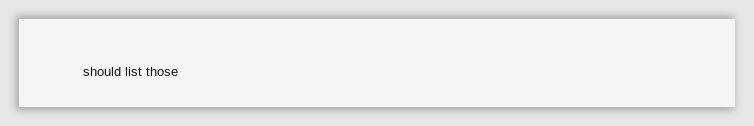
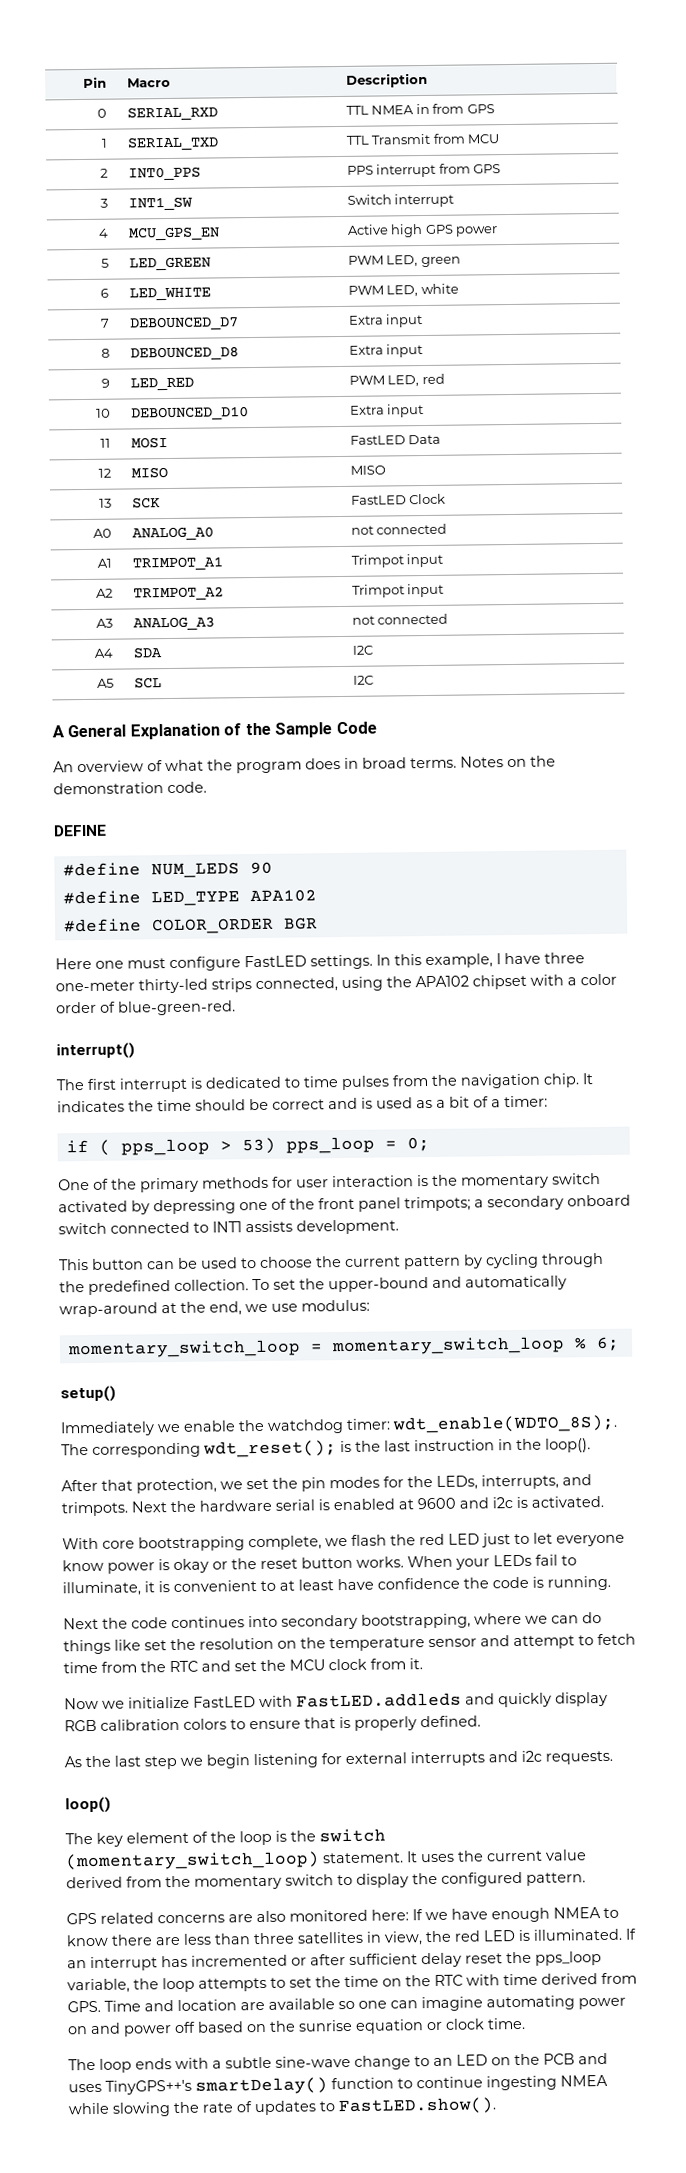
[83,67,178,76] should list those -> [83,76,108,88] [126,77,171,88] [345,72,428,88] [97,108,108,118] [126,106,218,121] [345,103,495,115] [101,138,109,148] [126,136,219,151] [345,133,500,145] [100,168,109,178] [127,166,201,181] [346,163,502,178] [100,198,109,208] [127,196,193,211] [346,193,455,208] [98,228,110,238] [127,226,220,241] [346,224,499,238] [101,258,110,268] [128,256,211,271] [347,255,461,268] [100,288,110,298] [128,287,211,301] [347,283,459,297] [101,318,111,328] [128,316,239,331] [347,314,424,328] [101,348,111,358] [129,346,239,361] [348,344,424,358] [101,378,111,388] [129,377,194,391] [348,373,445,387] [96,408,112,418] [130,406,249,421] [349,404,425,418] [100,438,112,448] [130,437,168,449] [349,434,442,445] [98,468,112,478] [130,467,168,479] [349,465,386,475] [99,498,113,508] [131,497,160,509] [350,493,447,505] [93,528,113,538] [131,526,214,541] [350,523,448,535] [97,558,113,568] [131,556,223,571] [350,553,444,568] [96,588,114,598] [132,586,224,601] [351,583,445,598] [96,618,114,628] [132,616,215,631] [351,613,449,625] [94,648,114,658] [132,647,162,659] [351,645,373,655] [97,678,115,688] [133,677,162,689] [352,675,374,685] [52,721,377,740] [53,755,556,774] [53,781,207,795] [53,824,107,837] [62,861,273,879] [62,889,317,907] [63,917,318,935] [55,952,585,972] [55,973,617,994] [55,1000,236,1016] [56,1042,135,1060] [56,1073,593,1093] [57,1095,548,1113] [65,1136,430,1156] [58,1173,601,1193] [58,1194,631,1215] [58,1219,399,1235] [59,1252,604,1271] [59,1275,567,1295] [59,1299,370,1318] [66,1336,620,1359] [60,1385,116,1403] [60,1414,618,1437] [61,1438,591,1458] [61,1474,592,1494] [61,1495,604,1517] [62,1532,625,1552] [62,1554,577,1574] [62,1575,611,1597] [63,1612,602,1630] [63,1633,636,1655] [63,1658,423,1674] [64,1691,608,1710] [64,1715,481,1732] [64,1750,613,1770] [65,1796,111,1814] [65,1828,386,1847] [65,1849,587,1871] [66,1871,586,1890] [66,1907,619,1925] [66,1928,636,1947] [67,1951,602,1972] [67,1972,637,1994] [67,1995,626,2013] [67,2017,526,2037] [68,2052,608,2073] [68,2074,608,2095] [68,2097,497,2117] Pin | Macro | Description // 0 | SERIAL_RXD | TTL NMEA in from GPS // 1 | SERIAL_TXD | TTL Transmit from MCU // 2 | INT0_PPS | PPS interrupt from GPS // 3 | INT1_SW | Switch interrupt // 4 | MCU_GPS_EN | Active high GPS power // 5 | LED_GREEN | PWM LED, green // 6 | LED_WHITE | PWM LED, white // 7 | DEBOUNCED_D7 | Extra input // 8 | DEBOUNCED_D8 | Extra input // 9 | LED_RED | PWM LED, red // 10 | DEBOUNCED_D10 | Extra input // 11 | MOSI | FastLED Data // 12 | MISO | MISO // 13 | SCK | FastLED Clock // A0 | ANALOG_A0 | not connected // A1 | TRIMPOT_A1 | Trimpot input // A2 | TRIMPOT_A2 | Trimpot input // A3 | ANALOG_A3 | not connected // A4 | SDA | I2C // A5 | SCL | I2C // A General Explanation of the Sample Code // An overview of what the program does in broad terms. Notes on the demonstration code. // DEFINE // #define NUM_LEDS 90 // #define LED_TYPE APA102 // #define COLOR_ORDER BGR // Here one must configure FastLED settings. In this example, I have three one-meter thirty-led strips connected, using the APA102 chipset with a color order of blue-green-red. // interrupt() // The first interrupt is dedicated to time pulses from the navigation chip. It indicates the time should be correct and is used as a bit of a timer: // if ( pps_loop > 53) pps_loop = 0; // One of the primary methods for user interaction is the momentary switch activated by depressing one of the front panel trimpots; a secondary onboard switch connected to INT1 assists development. // This button can be used to choose the current pattern by cycling through the predefined collection. To set the upper-bound and automatically wrap-around at the end, we use modulus: // momentary_switch_loop = momentary_switch_loop % 6; // setup() // Immediately we enable the watchdog timer: wdt_enable(WDTO_8S);. The corresponding wdt_reset(); is the last instruction in the loop(). // After that protection, we set the pin modes for the LEDs, interrupts, and trimpots. Next the hardware serial is enabled at 9600 and i2c is activated. // With core bootstrapping complete, we flash the red LED just to let everyone know power is okay or the reset button works. When your LEDs fail to illuminate, it is convenient to at least have confidence the code is running. // Next the code continues into secondary bootstrapping, where we can do things like set the resolution on the temperature sensor and attempt to fetch time from the RTC and set the MCU clock from it. // Now we initialize FastLED with FastLED.addleds and quickly display RGB calibration colors to ensure that is properly defined. // As the last step we begin listening for external interrupts and i2c requests. // loop() // The key element of the loop is the switch (momentary_switch_loop) statement. It uses the current value derived from the momentary switch to display the configured pattern. // GPS related concerns are also monitored here: If we have enough NMEA to know there are less than three satellites in view, the red LED is illuminated. If an interrupt has incremented or after sufficient delay reset the pps_loop variable, the loop attempts to set the time on the RTC with time derived from GPS. Time and location are available so one can imagine automating power on and power off based on the sunrise equation or clock time. // The loop ends with a subtle sine-wave change to an LED on the PCB and uses TinyGPS++'s smartDelay() function to continue ingesting NMEA while slowing the rate of updates to FastLED.show().

